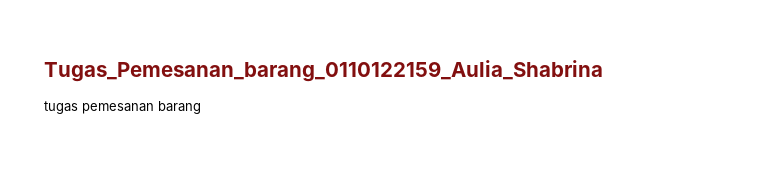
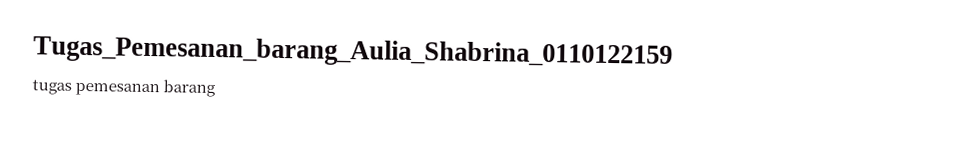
[44,60,603,82] Tugas_Pemesanan_barang_0110122159_Aulia_Shabrina -> [33,35,673,70] Tugas_Pemesanan_barang_Aulia_Shabrina_0110122159

